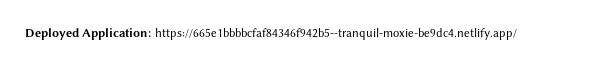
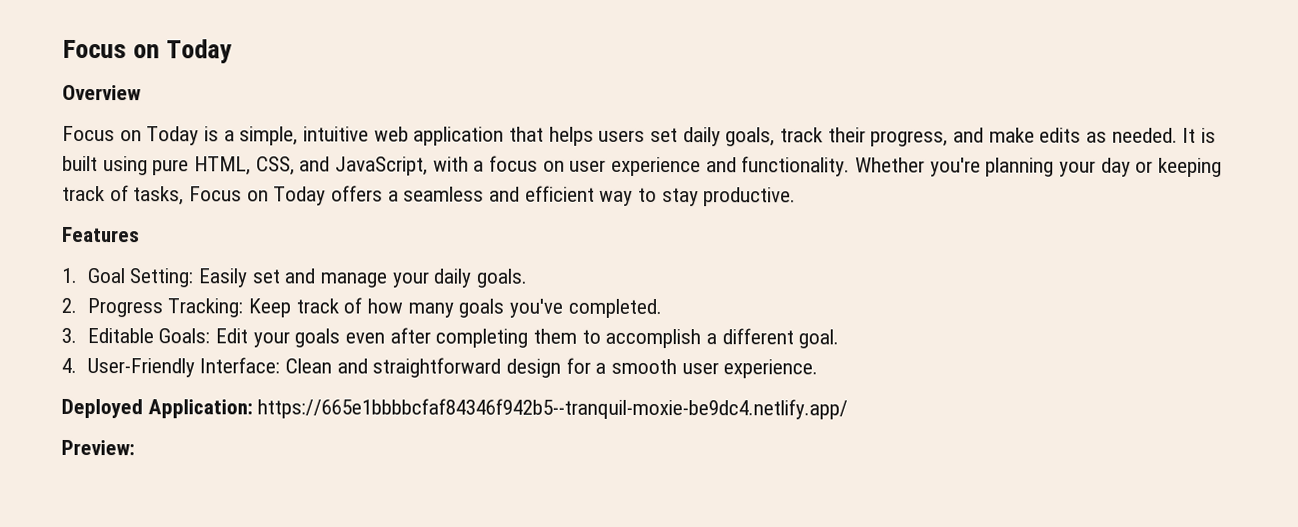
(25, 34) none -> [62,39,233,64] [62,84,141,101] [62,125,1217,147] [62,155,1223,178] [62,185,797,207] [62,226,140,243] [61,267,527,288] [61,297,662,319] [61,327,840,349] [61,357,819,379] Focus on Today // Overview // Focus on Today is a simple, intuitive web application that helps users set daily goals, track their progress, and make edits as needed. It is built using pure HTML, CSS, and JavaScript, with a focus on user experience and functionality. Whether you're planning your day or keeping track of tasks, Focus on Today offers a seamless and efficient way to stay productive. // Features // 1. Goal Setting: Easily set and manage your daily goals. // 2. Progress Tracking: Keep track of how many goals you've completed. // 3. Editable Goals: Edit your goals even after completing them to accomplish a different goal. // 4. User-Friendly Interface: Clean and straightforward design for a smooth user experience. //
(517, 34) none -> [61,439,135,456] // Preview:

